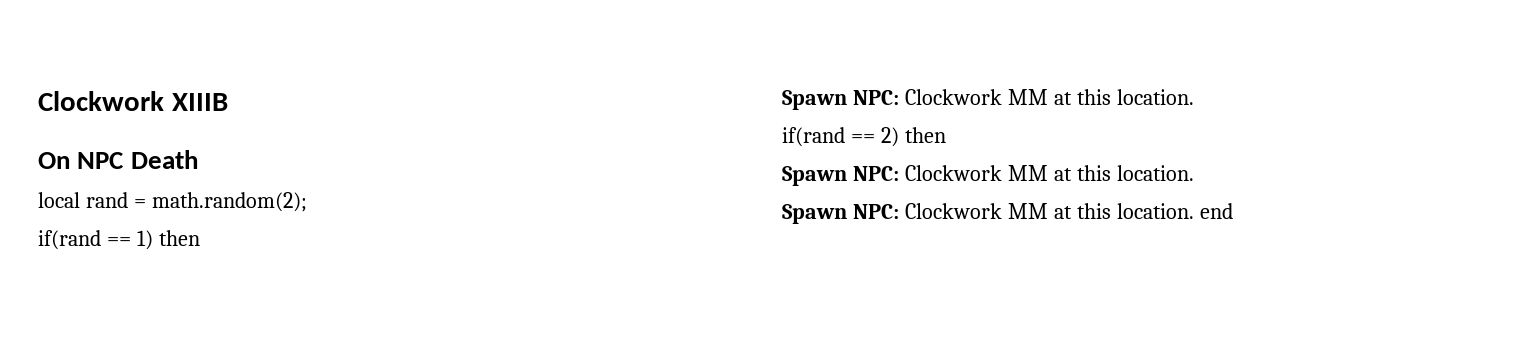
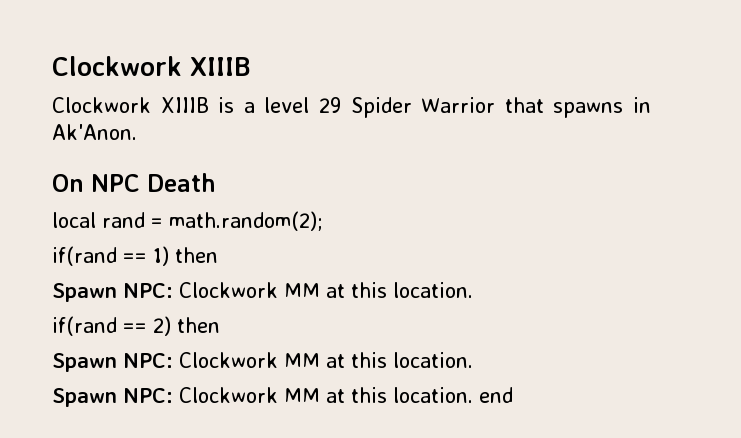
[38,91,228,111] Clockwork XIIIB -> [52,56,251,76] [52,97,651,118] [52,124,137,140] Clockwork XIIIB // Clockwork XIIIB is a level 29 Spider Warrior that spawns in Ak'Anon.

